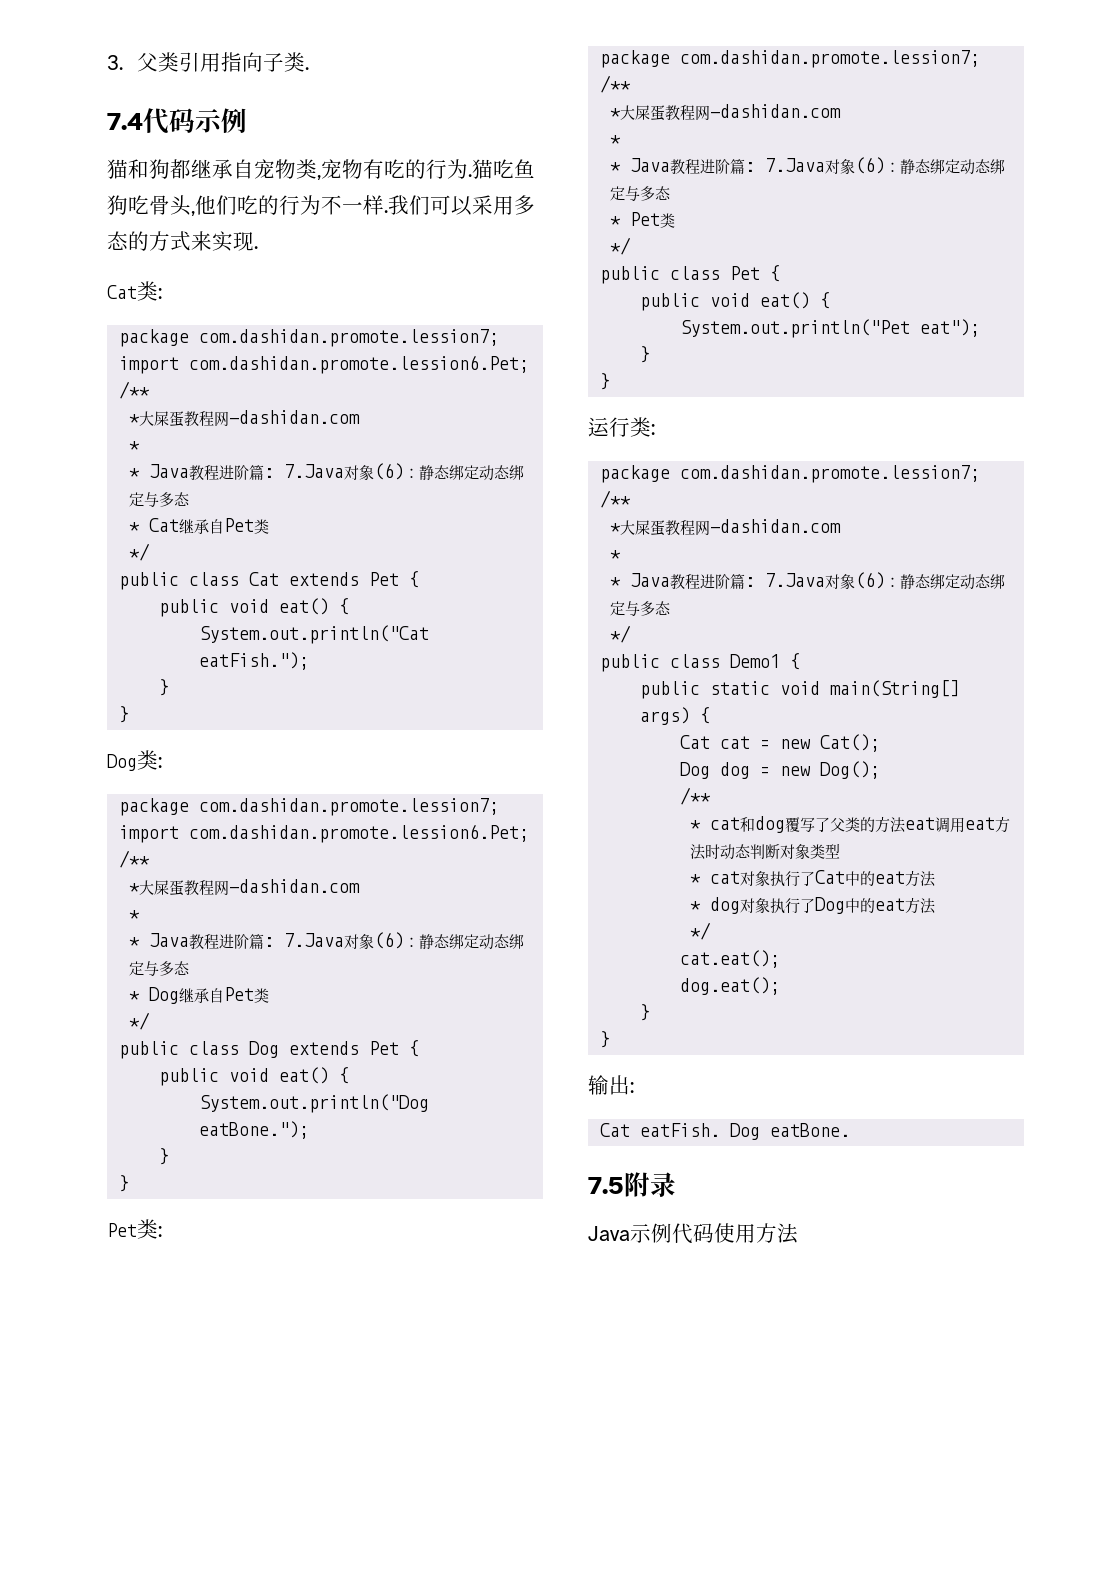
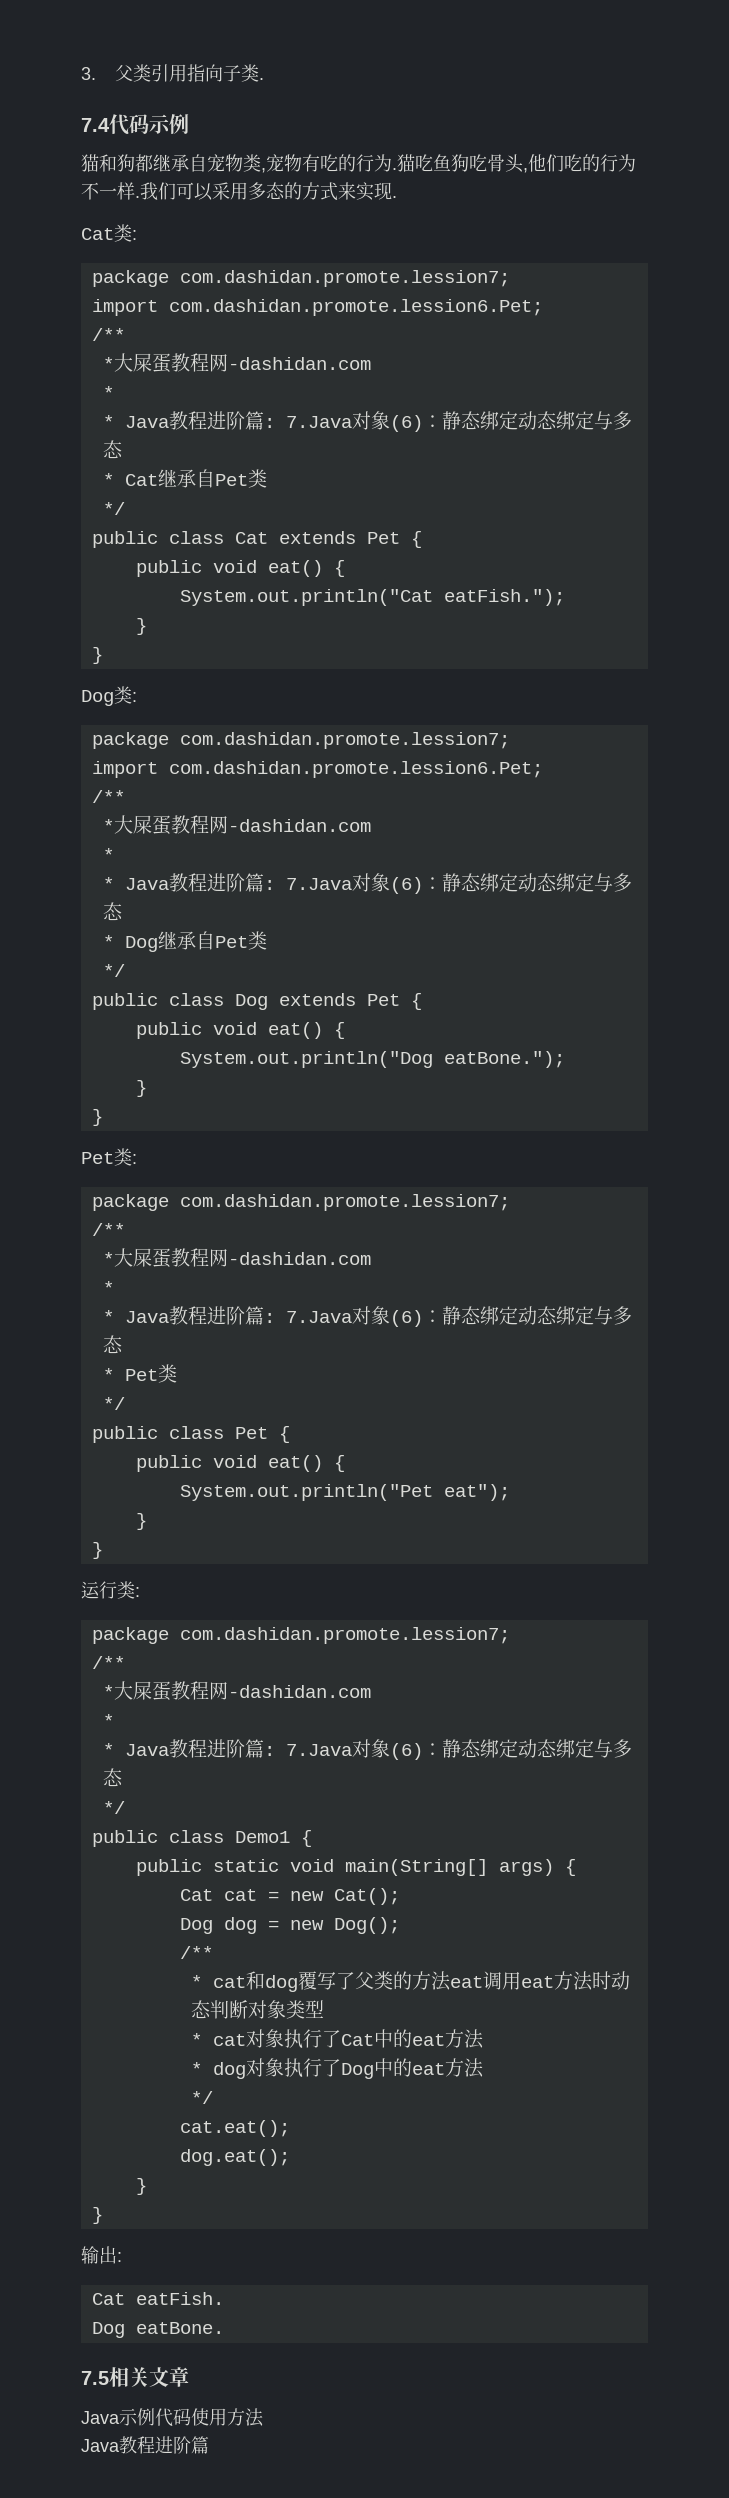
(721, 1130) none -> (224, 2298) //
[624,1172,676,1197] 附录 -> [109,2367,189,2387] 相关文章
(798, 1233) none -> [81,2436,209,2454] // Java教程进阶篇

